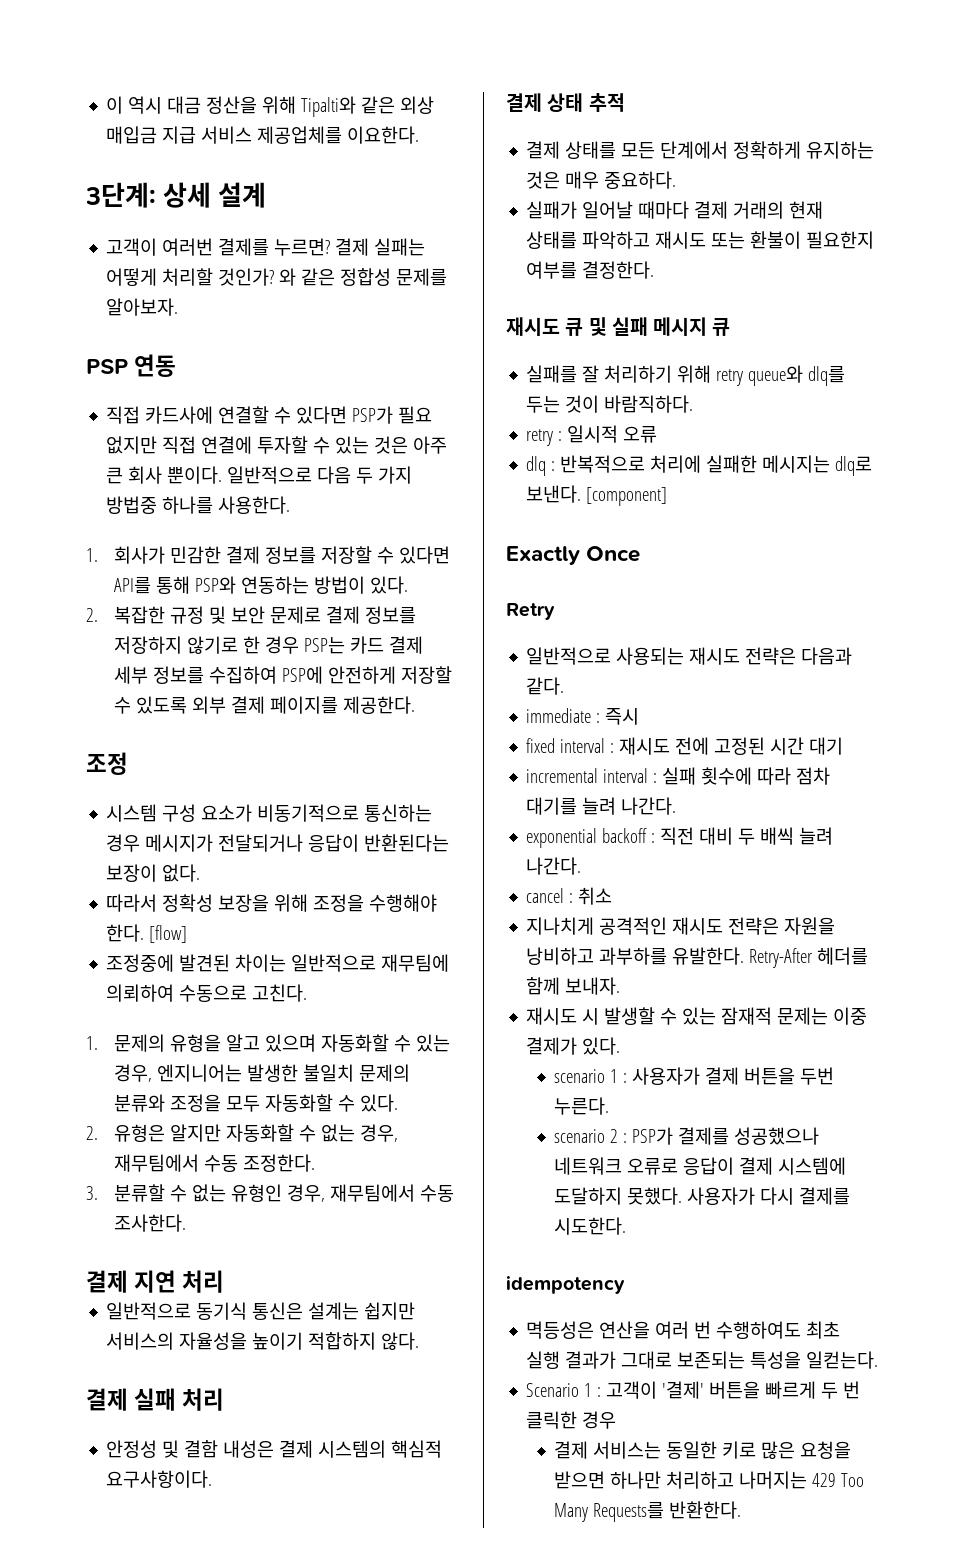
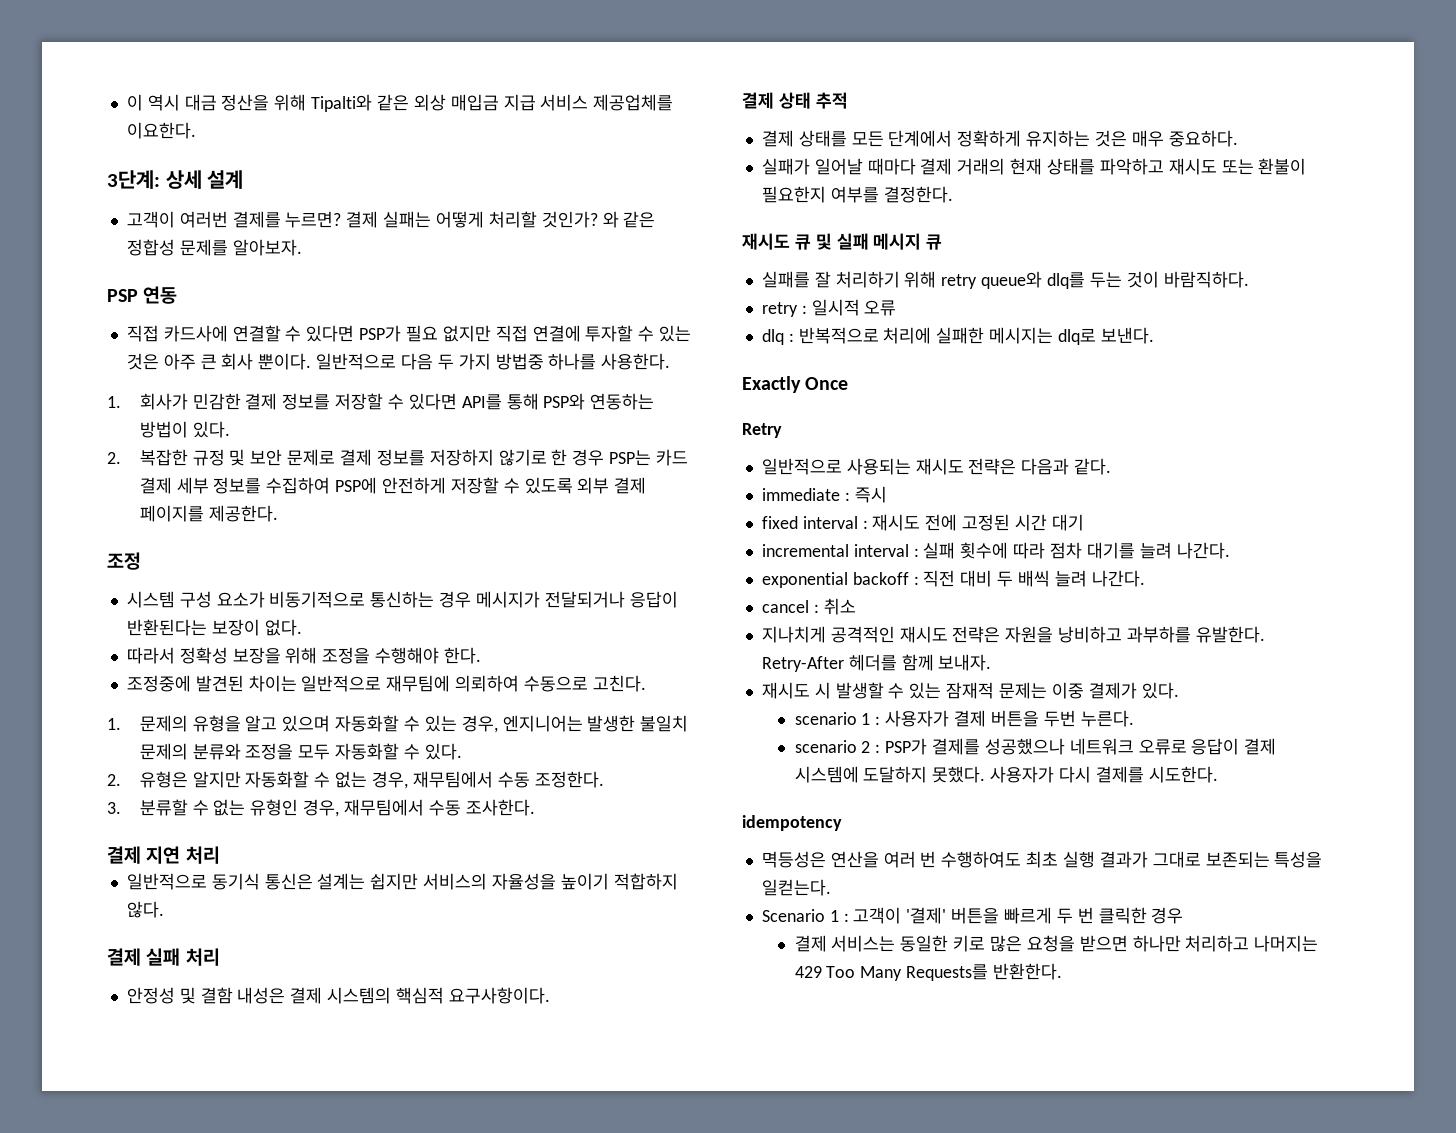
[149,925,188,943] [flow] -> (481, 655) none
[586,487,668,506] [component] -> (1154, 335) none

